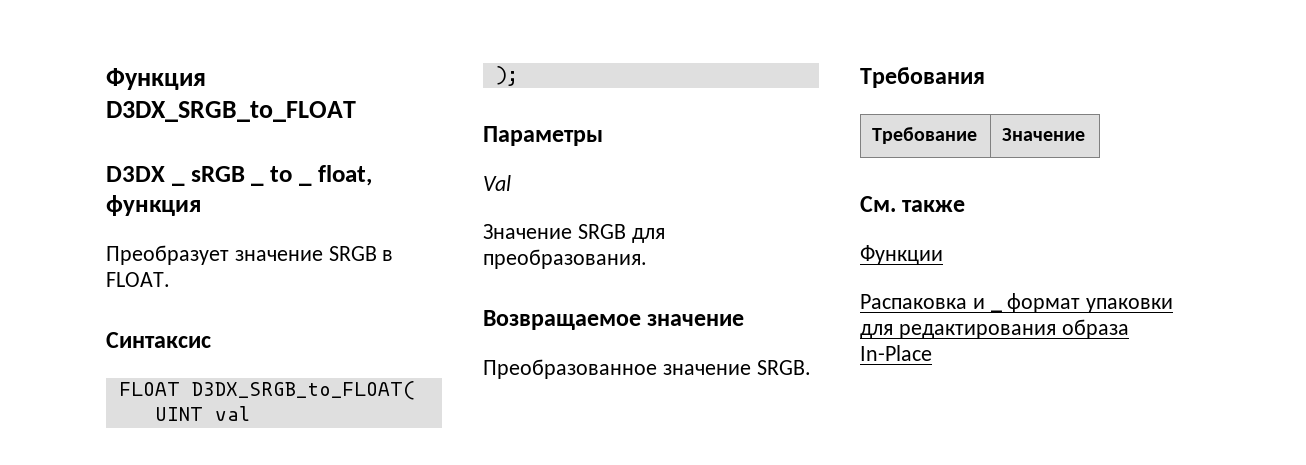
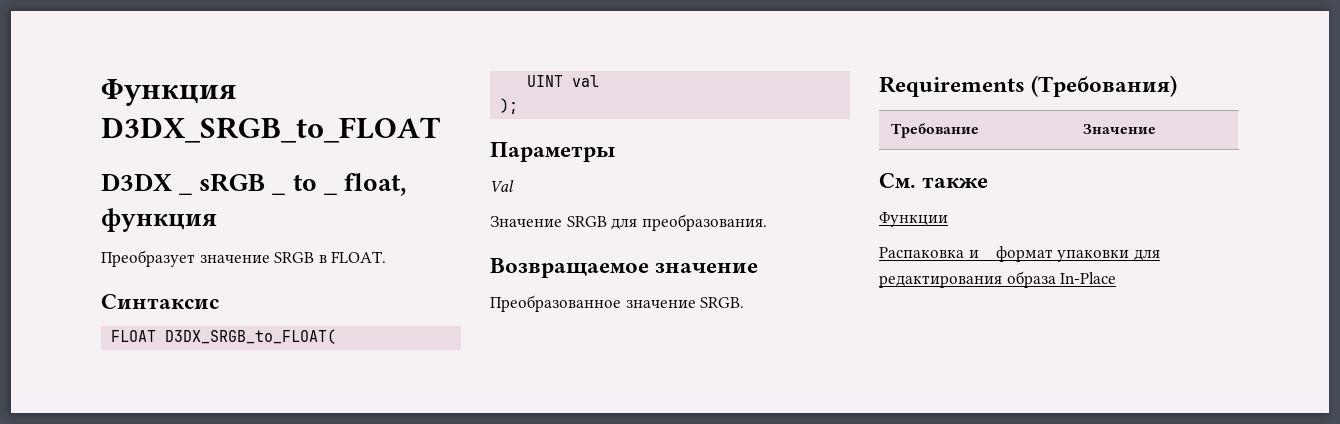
[860,67,985,88] Требования -> [879,75,1178,97] Requirements (Требования)

